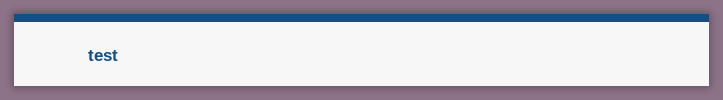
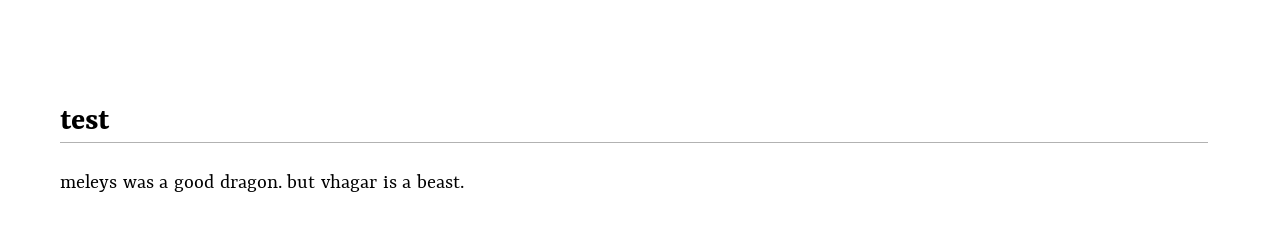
(118, 55) none -> [60,174,465,192] // meleys was a good dragon. but vhagar is a beast.

